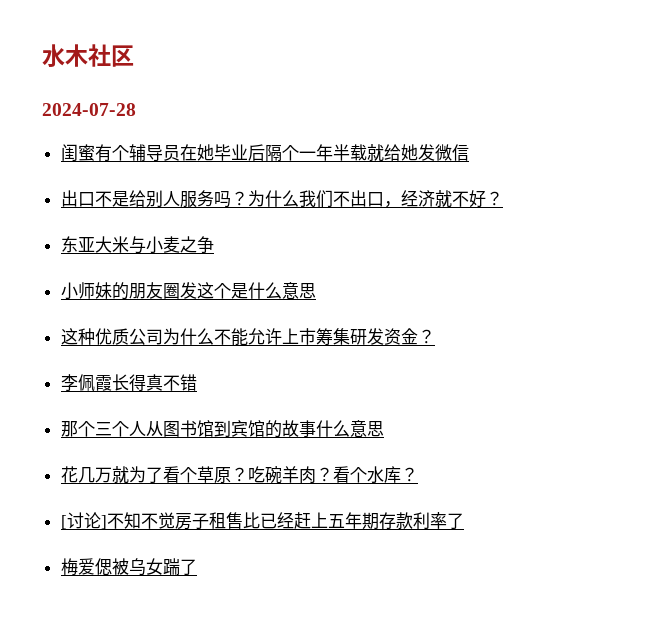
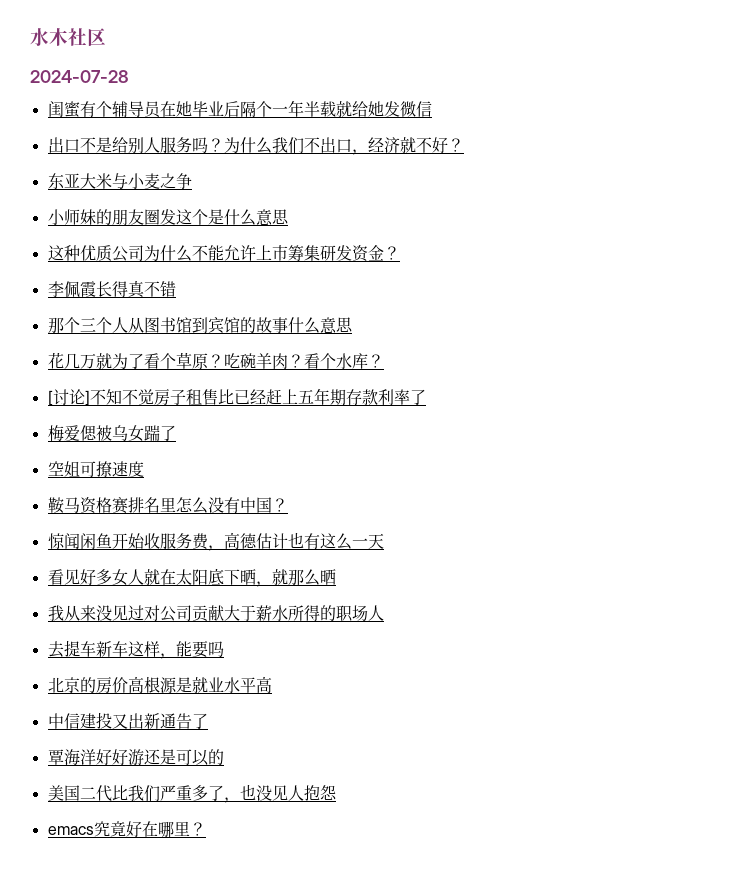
(197, 567) none -> [47,461,144,477] [47,497,288,514] [47,532,384,551] [47,568,336,587] [47,605,384,622] [47,640,224,659] [47,676,272,694] [47,712,208,729] [47,749,224,766] [47,784,337,803] [47,821,206,838] // 空姐可撩速度 // 鞍马资格赛排名里怎么没有中国？ // 惊闻闲鱼开始收服务费，高德估计也有这么一天 // 看见好多女人就在太阳底下晒，就那么晒 // 我从来没见过对公司贡献大于薪水所得的职场人 // 去提车新车这样，能要吗 // 北京的房价高根源是就业水平高 // 中信建投又出新通告了 // 覃海洋好好游还是可以的 // 美国二代比我们严重多了，也没见人抱怨 // emacs究竟好在哪里？

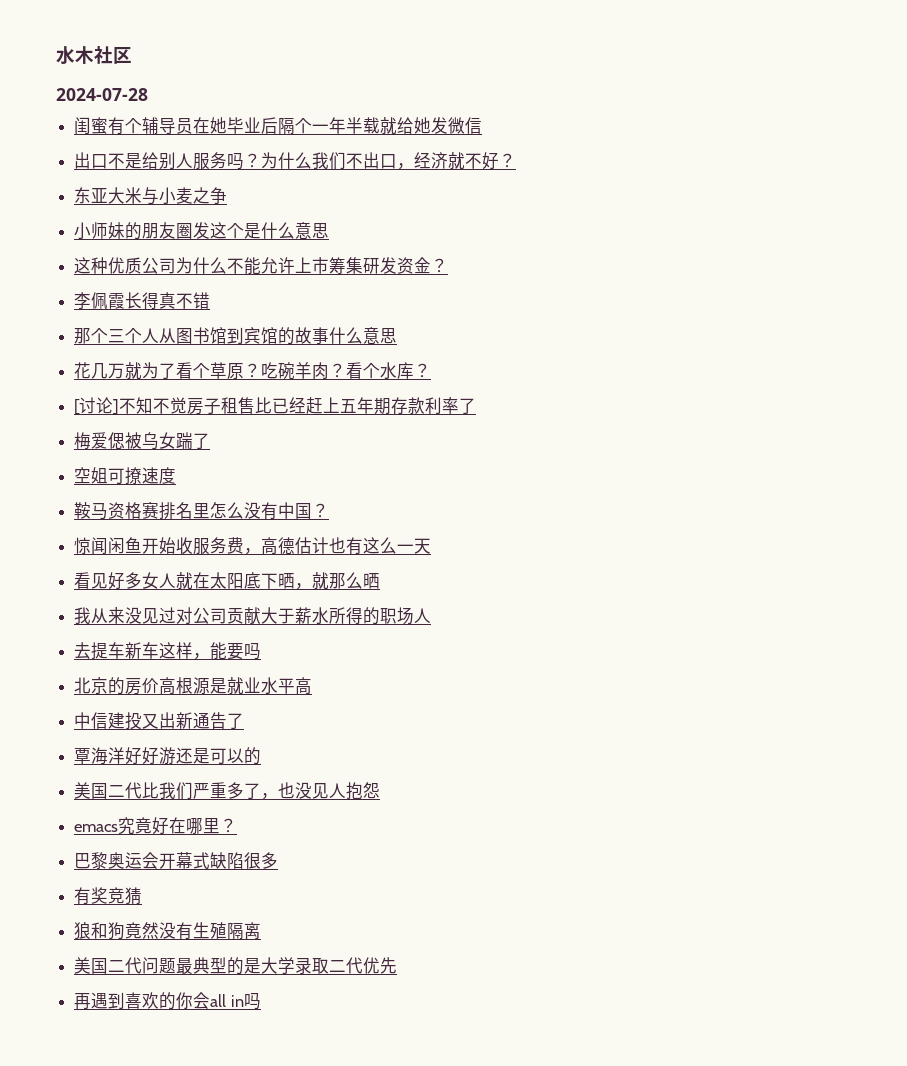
(206, 829) none -> [74,852,279,869] [74,887,143,905] [74,922,262,940] [74,957,398,975] [74,992,261,1010] // 巴黎奥运会开幕式缺陷很多 // 有奖竞猜 // 狼和狗竟然没有生殖隔离 // 美国二代问题最典型的是大学录取二代优先 // 再遇到喜欢的你会all in吗

